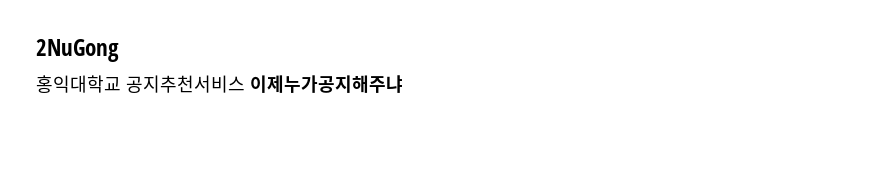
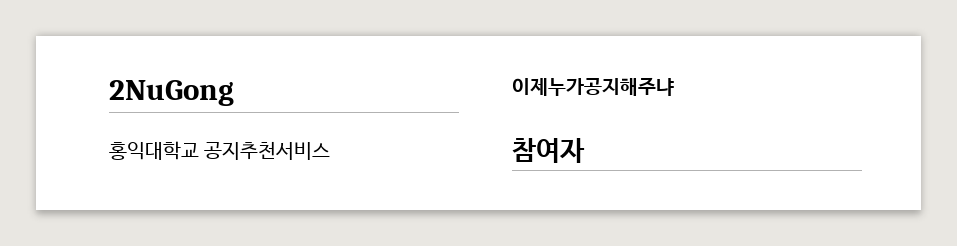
(403, 84) none -> [512,138,585,163] // 참여자

